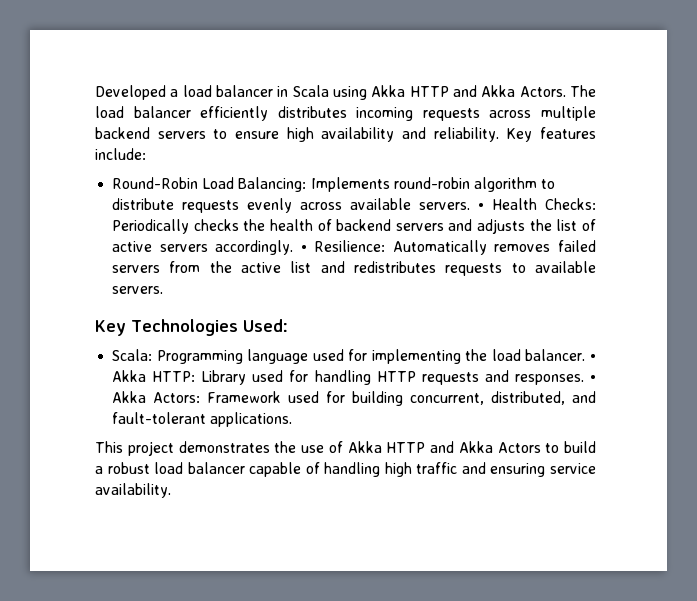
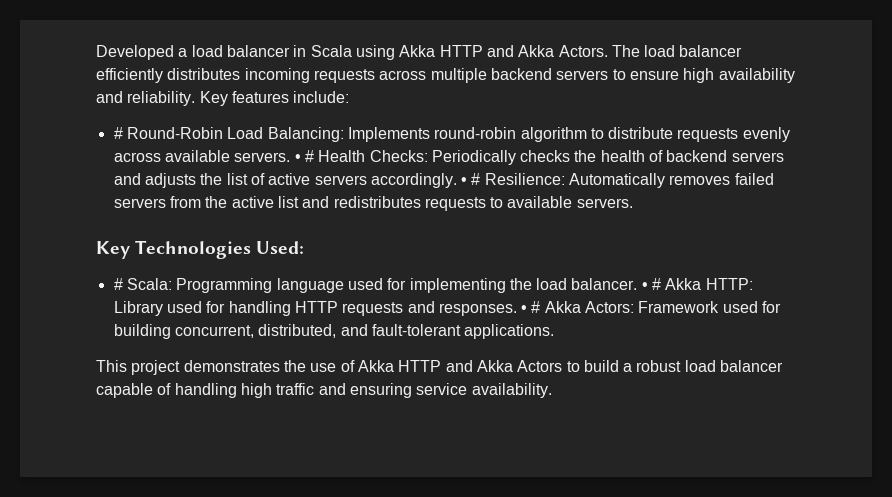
(146, 154) none -> [113,127,123,139] #
(485, 206) none -> [304,150,314,162] #
(307, 248) none -> [471,173,481,185] #
(288, 325) none -> [113,278,123,290] #
(596, 357) none -> [652,278,662,290] #
(596, 378) none -> [531,301,541,313] #

